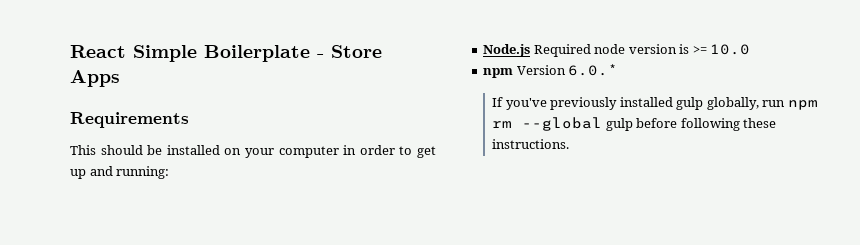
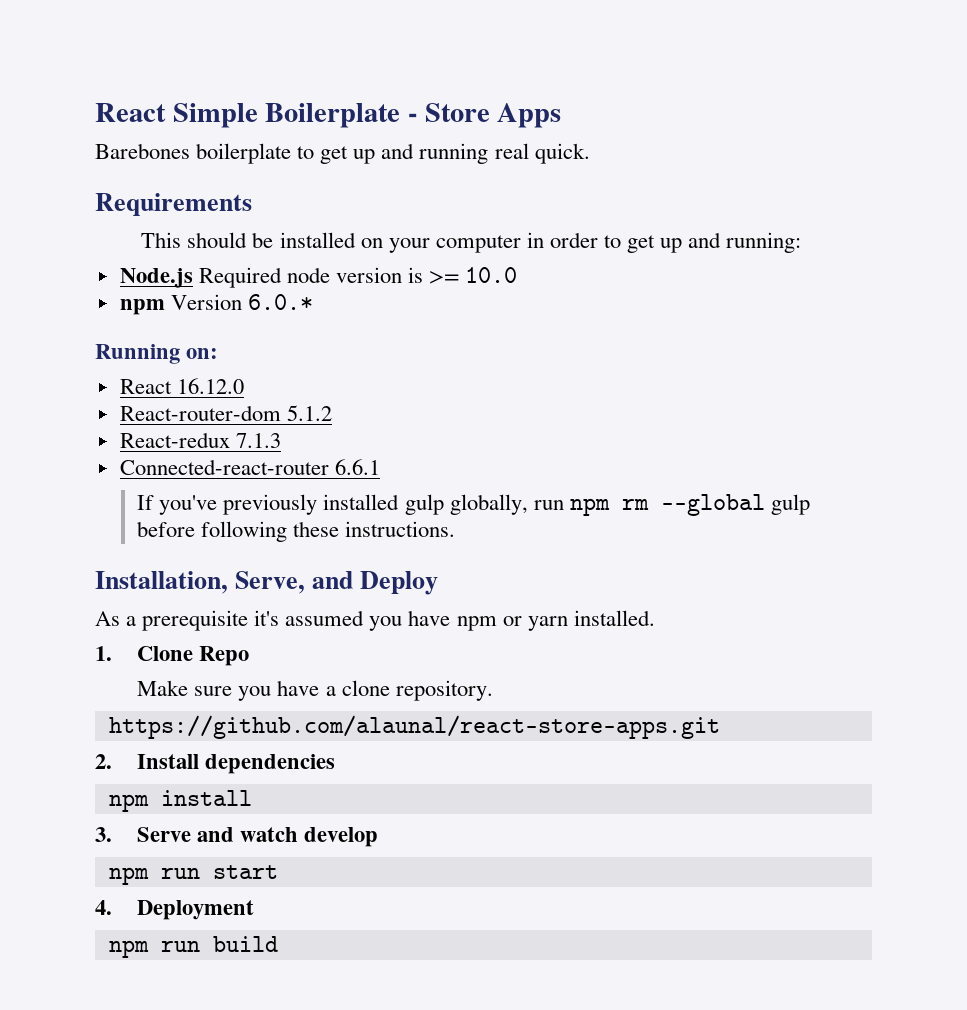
(120, 78) none -> [95,143,590,164] // Barebones boilerplate to get up and running real quick.
(619, 70) none -> [95,344,219,364] [119,378,244,394] [119,405,332,421] [119,432,281,448] [119,459,380,475] // Running on: // React 16.12.0 // React-router-dom 5.1.2 // React-redux 7.1.3 // Connected-react-router 6.6.1
(570, 144) none -> [95,571,439,595] [95,610,655,631] [95,646,250,666] [137,680,493,701] [108,715,720,739] [95,754,336,774] [108,790,252,812] [95,827,379,847] [108,865,278,885] [95,900,255,920] [108,936,278,958] // Installation, Serve, and Deploy // As a prerequisite it's assumed you have npm or yarn installed. // 1. Clone Repo // Make sure you have a clone repository. // https://github.com/alaunal/react-store-apps.git // 2. Install dependencies // npm install // 3. Serve and watch develop // npm run start // 4. Deployment // npm run build

